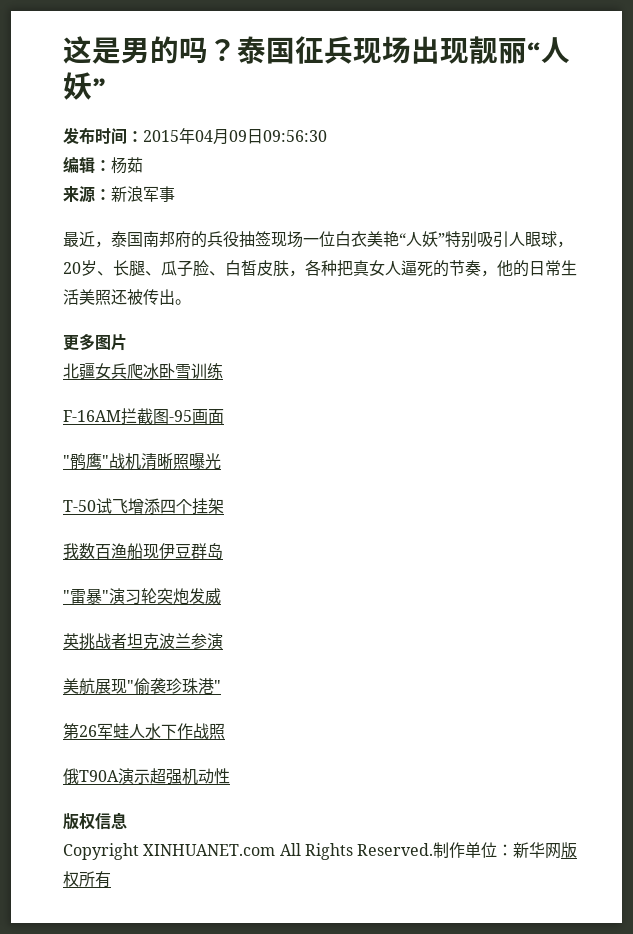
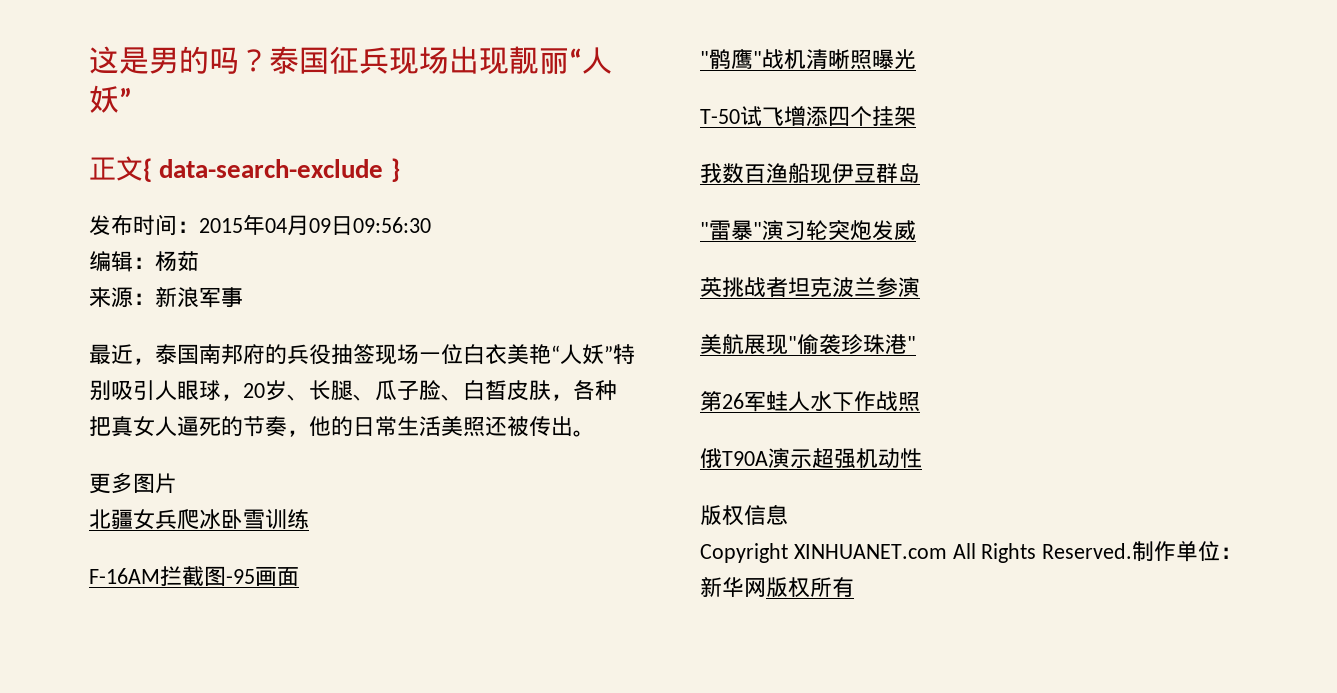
(106, 87) none -> [89,156,400,182] // 正文{ data-search-exclude }

